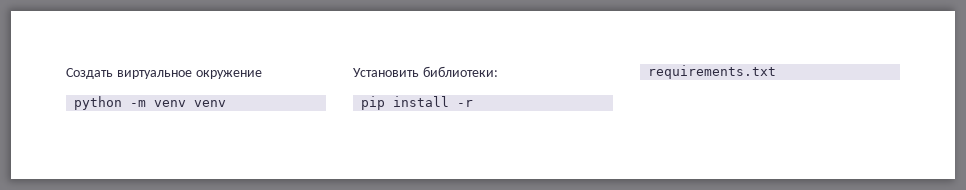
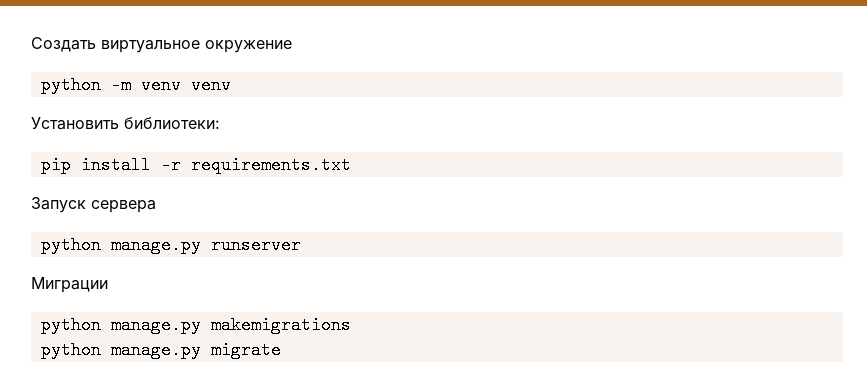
(777, 72) none -> [31,197,156,213] [40,236,301,254] [31,277,108,293] [40,316,351,334] [40,341,281,359] // Запуск сервера // python manage.py runserver // Миграции // python manage.py makemigrations // python manage.py migrate

